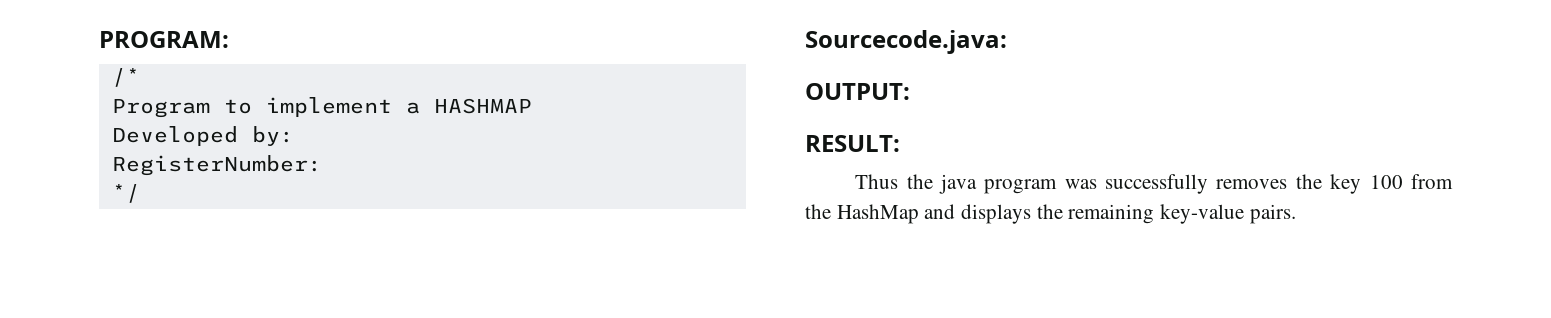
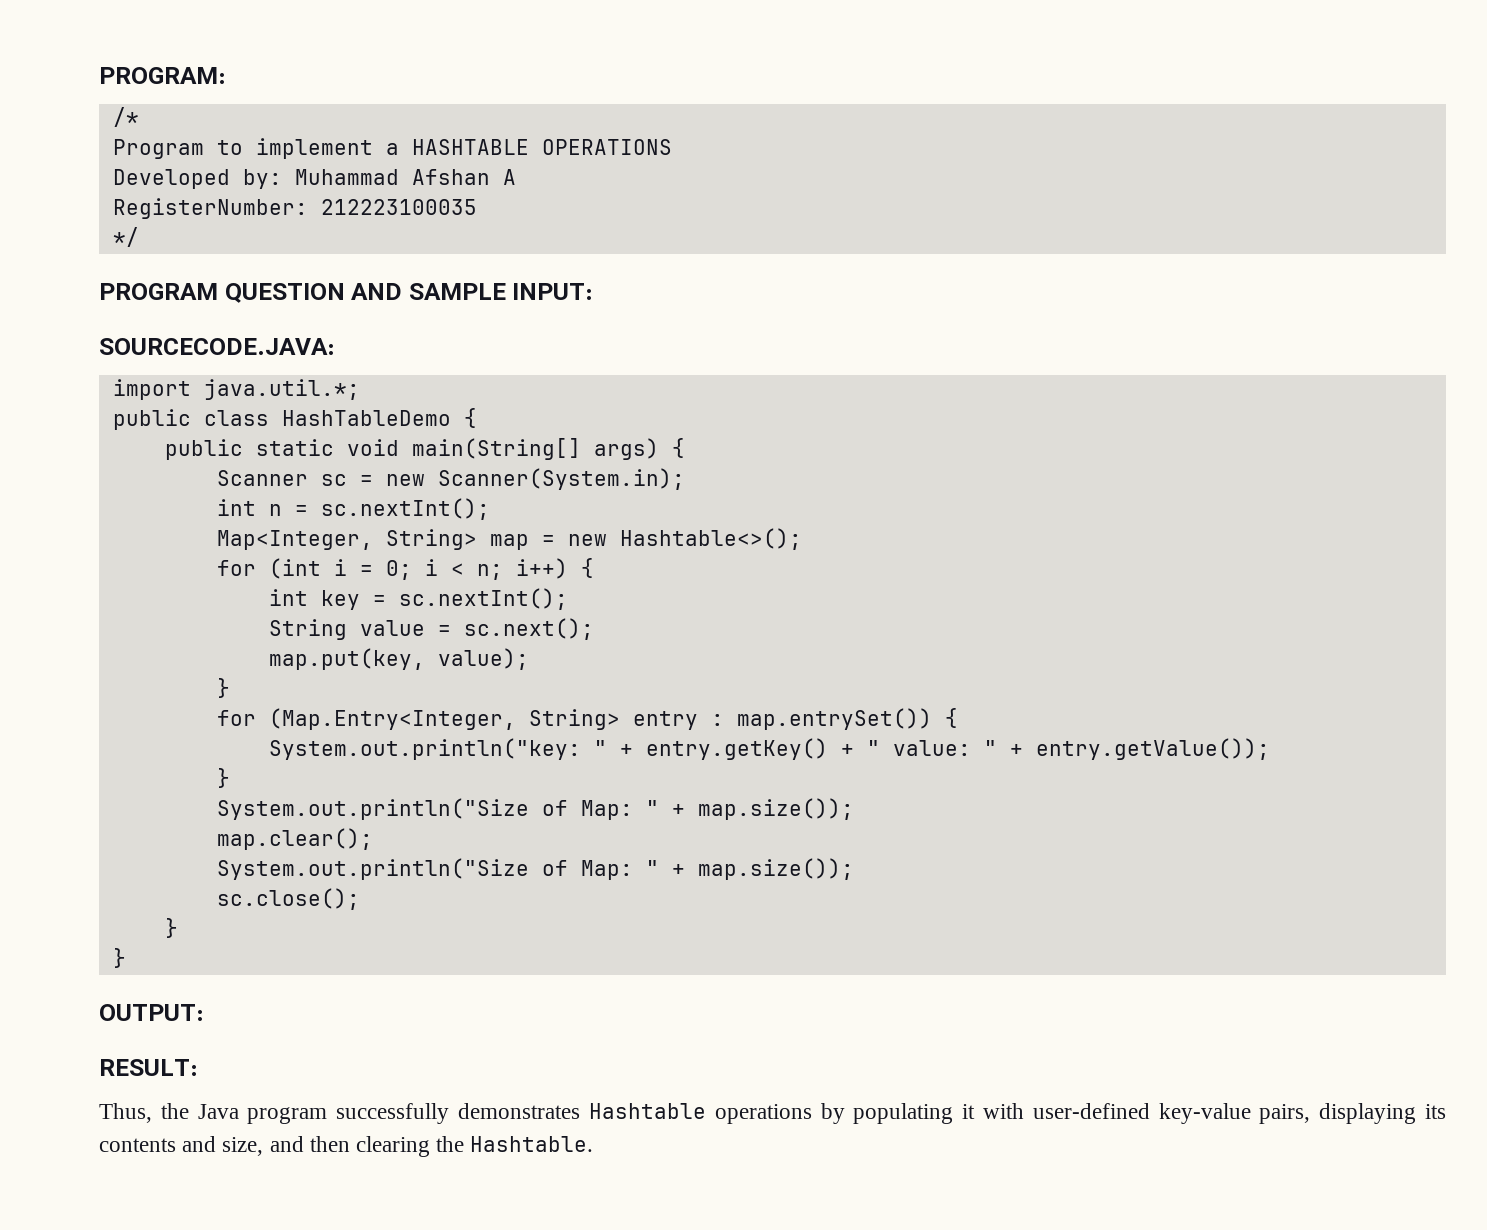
[433,98,532,114] HASHMAP -> [411,139,672,155] HASHTABLE OPERATIONS
(294, 136) none -> [294,169,516,185] Muhammad Afshan A
(322, 165) none -> [320,199,477,215] 212223100035
[805,30,1007,54] [805,83,910,100] [805,135,900,152] [855,174,1453,194] [805,204,1296,224] Sourcecode.java: // OUTPUT: // RESULT: // Thus the java program was successfully removes the key 100 from the HashMap and displays the remaining key-value pairs. -> [99,283,594,303] [99,338,335,355] [112,379,360,400] [112,408,477,430] [164,438,685,460] [216,468,685,490] [216,498,490,520] [216,528,802,550] [216,558,594,580] [268,588,568,610] [268,618,594,640] [268,648,529,670] [216,678,230,698] [216,708,958,730] [268,738,1270,760] [216,768,230,788] [216,798,854,820] [216,828,373,850] [216,858,854,880] [216,888,360,910] [164,918,178,938] [112,948,126,968] [99,1004,204,1021] [99,1059,198,1076] [99,1103,1446,1124] [99,1136,594,1157] PROGRAM QUESTION AND SAMPLE INPUT: // SOURCECODE.JAVA: // import java.util.*; // public class HashTableDemo { // public static void main(String[] args) { // Scanner sc = new Scanner(System.in); // int n = sc.nextInt(); // Map<Integer, String> map = new Hashtable<>(); // for (int i = 0; i < n; i++) { // int key = sc.nextInt(); // String value = sc.next(); // map.put(key, value); // } // for (Map.Entry<Integer, String> entry : map.entrySet()) { // System.out.println("key: " + entry.getKey() + " value: " + entry.getValue()); // } // System.out.println("Size of Map: " + map.size()); // map.clear(); // System.out.println("Size of Map: " + map.size()); // sc.close(); // } // } // OUTPUT: // RESULT: // Thus, the Java program successfully demonstrates Hashtable operations by populating it with user-defined key-value pairs, displaying its contents and size, and then clearing the Hashtable.

